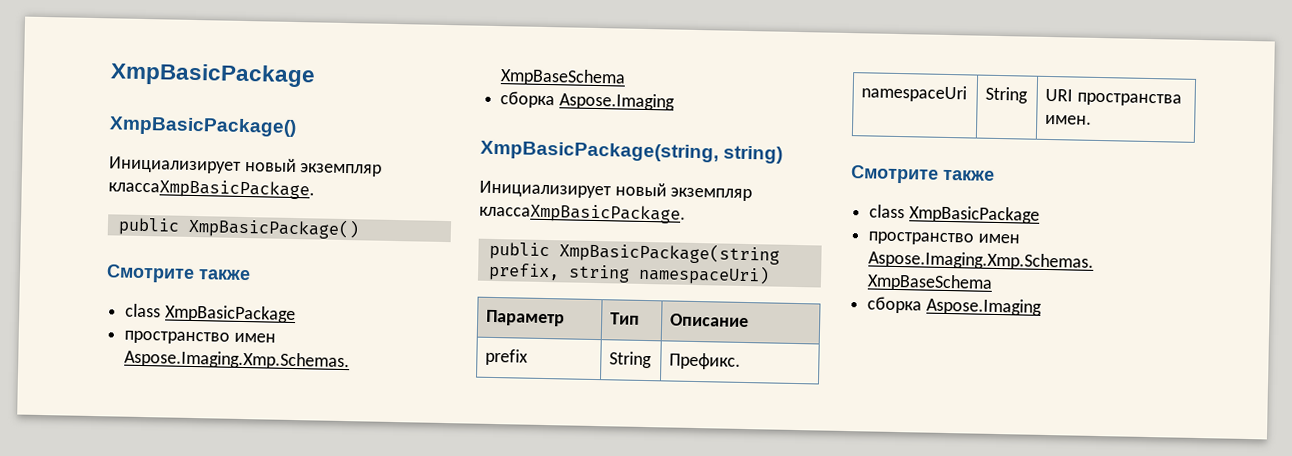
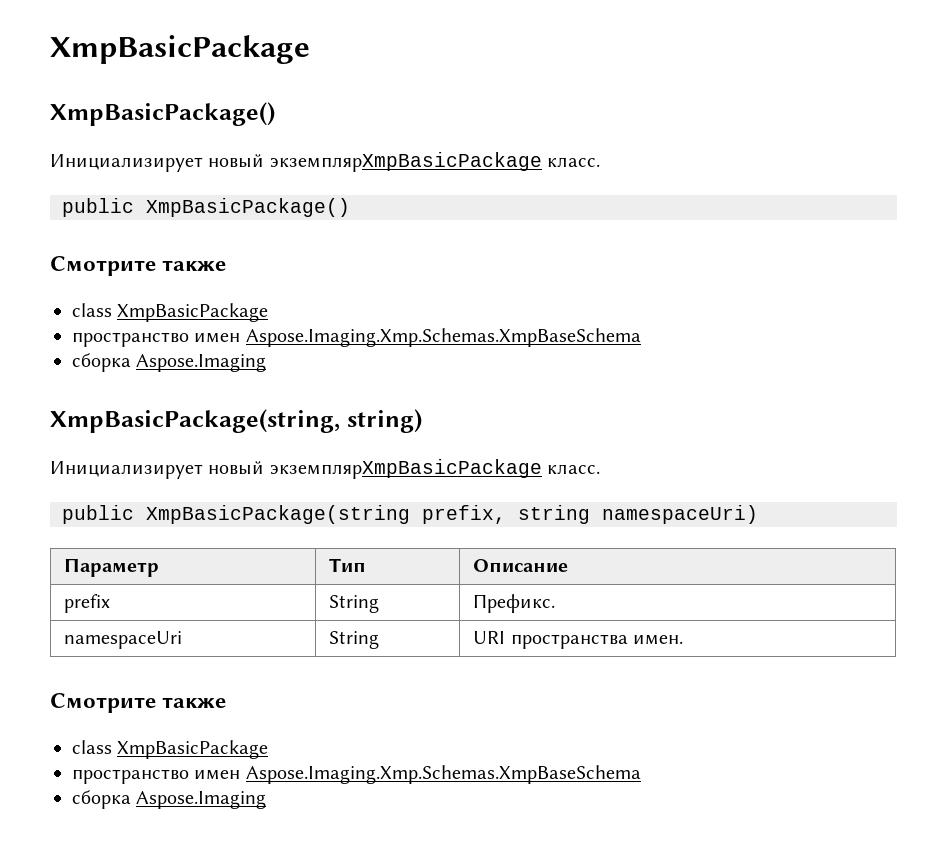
[299,163,383,177] [108,178,315,200] экземпляр классаXmpBasicPackage. -> [269,152,601,172] экземплярXmpBasicPackage класс.
[670,187,753,202] [479,202,686,224] экземпляр классаXmpBasicPackage. -> [269,459,601,479] экземплярXmpBasicPackage класс.

